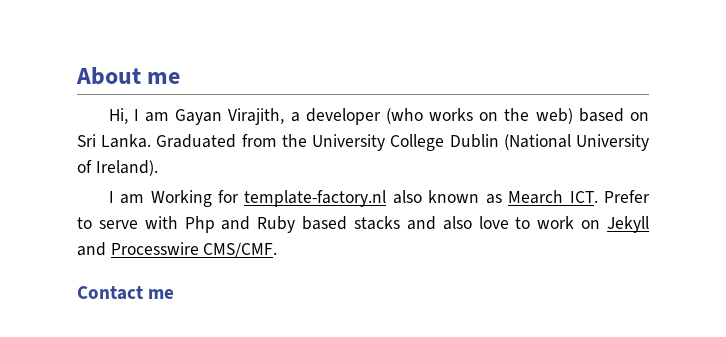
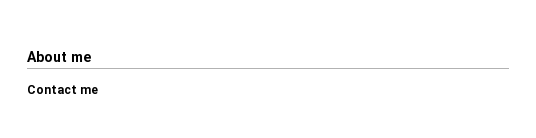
[108,108,650,125] [77,134,649,151] [77,160,158,176] [108,190,651,207] [77,216,649,233] [77,242,278,258] // Hi, I am Gayan Virajith, a developer (who works on the web) based on Sri Lanka. Graduated from the University College Dublin (National University of Ireland). // I am Working for template-factory.nl also known as Mearch ICT. Prefer to serve with Php and Ruby based stacks and also love to work on Jekyll and Processwire CMS/CMF. -> (91, 58) none

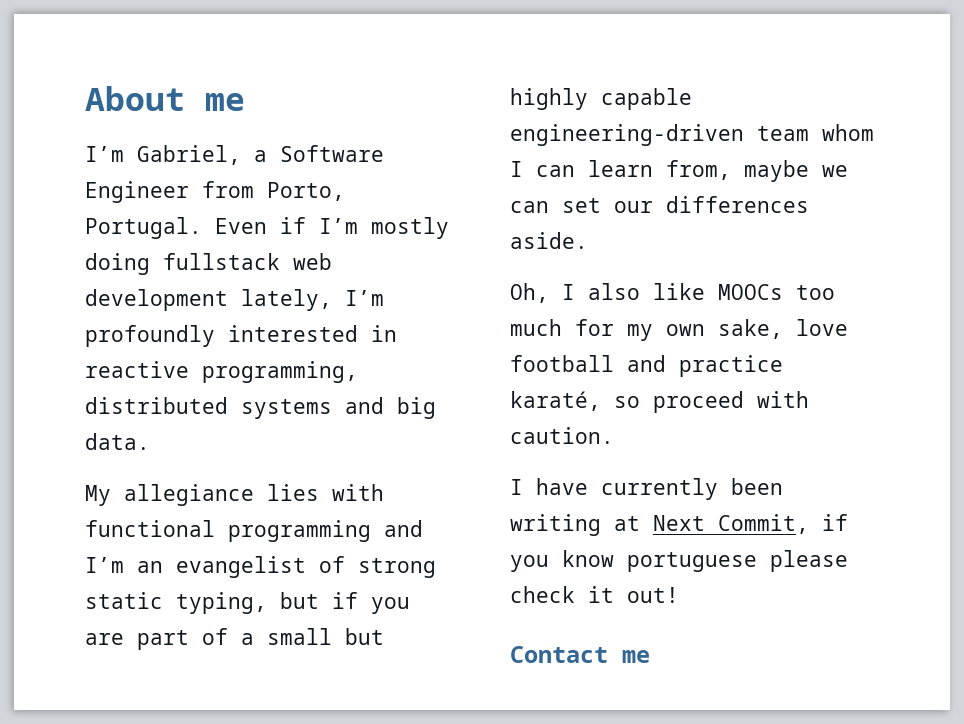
(91, 58) none -> [85,145,384,165] [85,181,345,203] [85,217,449,239] [85,253,332,275] [85,289,384,311] [85,325,397,347] [85,361,358,383] [85,397,436,419] [85,433,150,450] [85,484,384,506] [85,520,423,542] [85,556,436,578] [85,592,410,614] [85,628,384,650] [510,88,692,110] [510,124,874,146] [510,160,848,182] [510,196,809,213] [510,232,588,249] [510,283,835,303] [510,319,848,341] [510,355,783,377] [510,391,809,413] [510,427,614,444] [510,478,783,500] [510,514,848,536] [510,550,848,572] [510,586,679,603] // I’m Gabriel, a Software Engineer from Porto, Portugal. Even if I’m mostly doing fullstack web development lately, I’m profoundly interested in reactive programming, distributed systems and big data. // My allegiance lies with functional programming and I’m an evangelist of strong static typing, but if you are part of a small but highly capable engineering-driven team whom I can learn from, maybe we can set our differences aside. // Oh, I also like MOOCs too much for my own sake, love football and practice karaté, so proceed with caution. // I have currently been writing at Next Commit, if you know portuguese please check it out!

